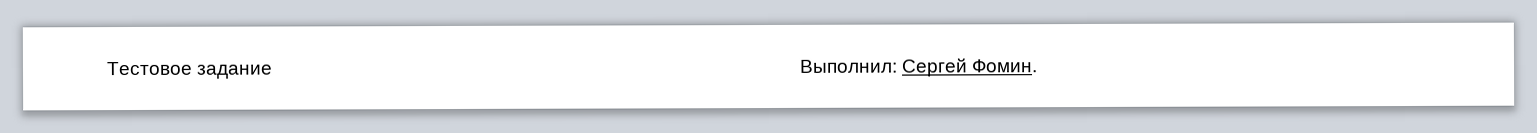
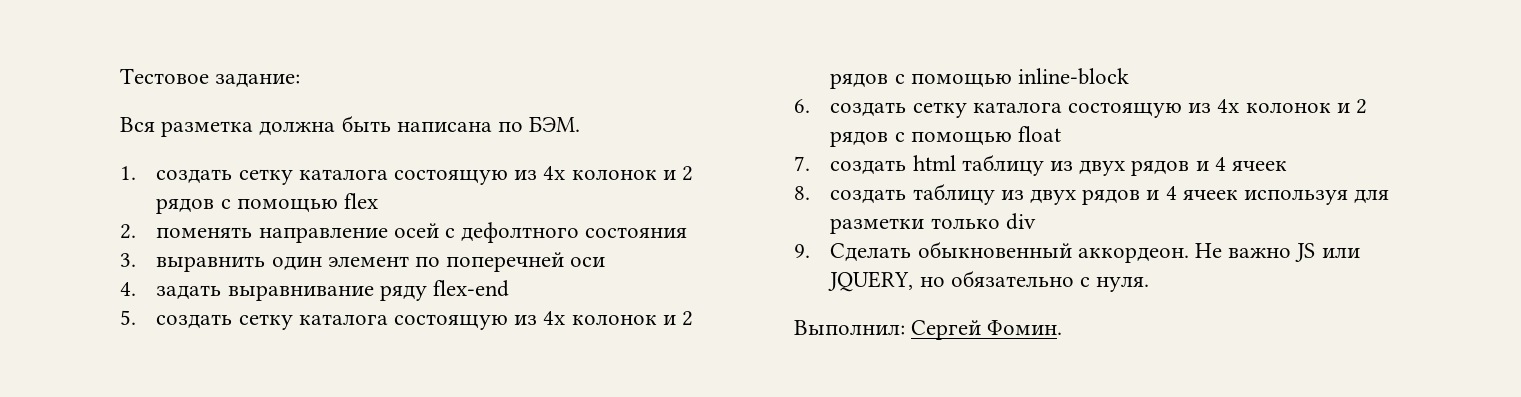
[196,64,274,79] задание -> [215,73,301,88] [120,115,581,137] [120,166,693,185] [156,193,378,214] [120,222,688,243] [120,252,606,272] [120,280,509,301] [120,310,693,330] [830,68,1129,89] [794,99,1367,118] [830,126,1061,147] [794,154,1287,176] [794,183,1390,205] [830,213,1036,234] [794,241,1360,263] [828,270,1150,292] задание: // Вся разметка должна быть написана по БЭМ. // 1. создать сетку каталога состоящую из 4х колонок и 2 рядов с помощью flex // 2. поменять направление осей с дефолтного состояния // 3. выравнить один элемент по поперечней оси // 4. задать выравнивание ряду flex-end // 5. создать сетку каталога состоящую из 4х колонок и 2 рядов с помощью inline-block // 6. создать сетку каталога состоящую из 4х колонок и 2 рядов с помощью float // 7. создать html таблицу из двух рядов и 4 ячеек // 8. создать таблицу из двух рядов и 4 ячеек используя для разметки только div // 9. Сделать обыкновенный аккордеон. Не важно JS или JQUERY, но обязательно с нуля.

